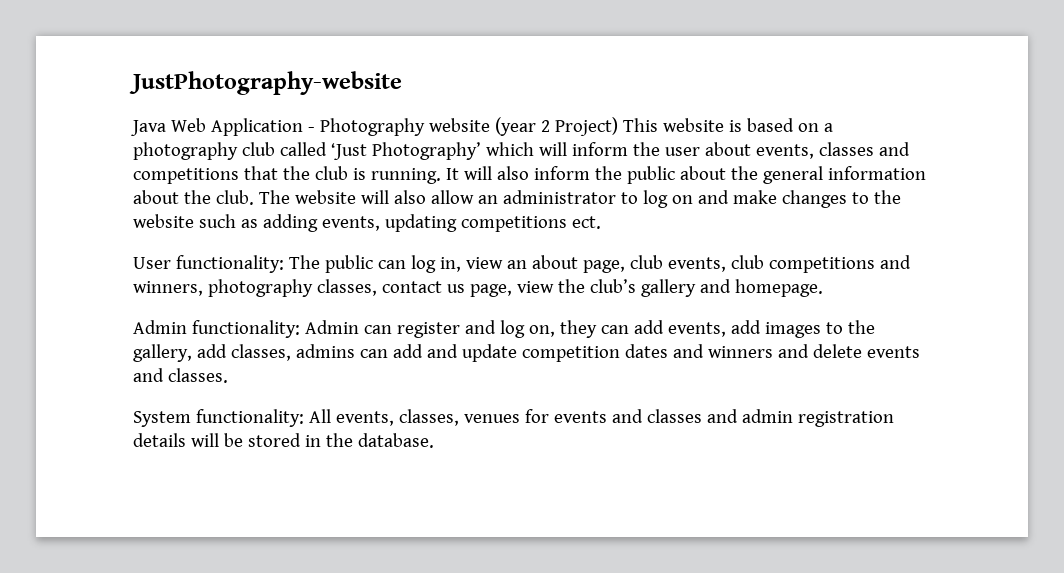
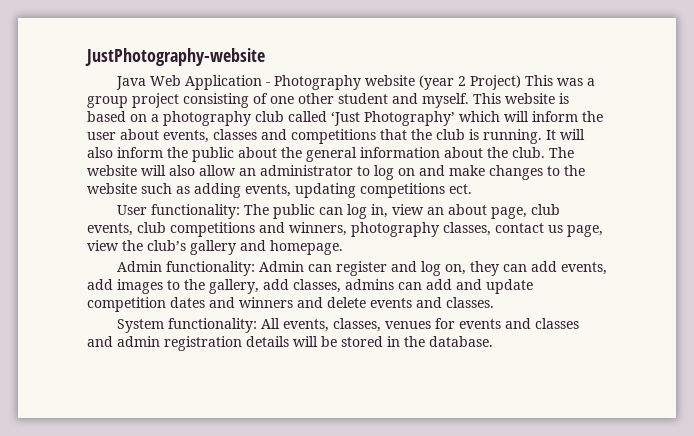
(658, 125) none -> [556,78,595,86] [87,93,501,108] was a group project consisting of one other student and myself. This

